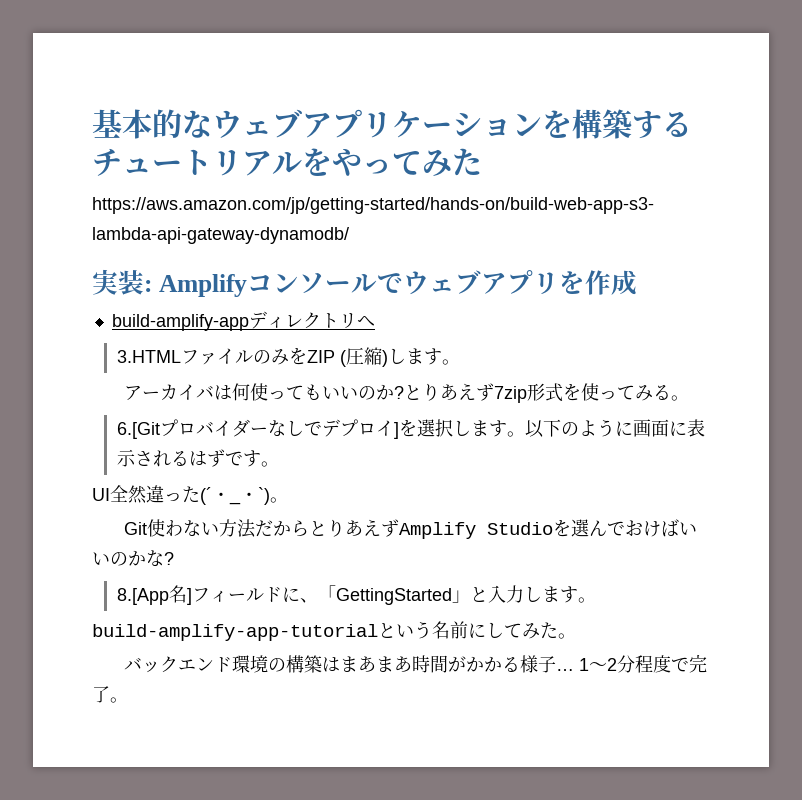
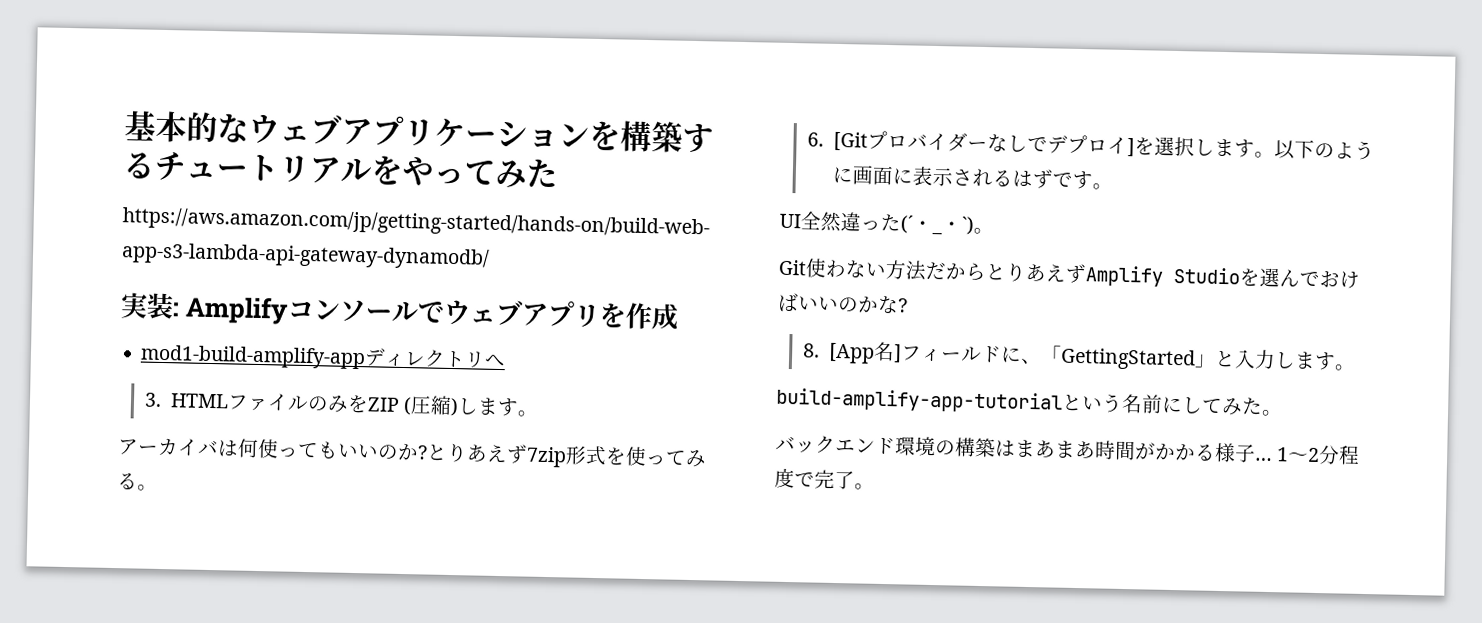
[111,314,249,331] build-amplify-app -> [140,344,367,370] mod1-build-amplify-app
[116,350,181,363] 3.HTML -> [144,392,230,409] 3. HTML
[116,422,160,439] 6.[Git -> [807,131,869,152] 6. [Git
[116,588,169,605] 8.[App -> [803,342,876,364] 8. [App

